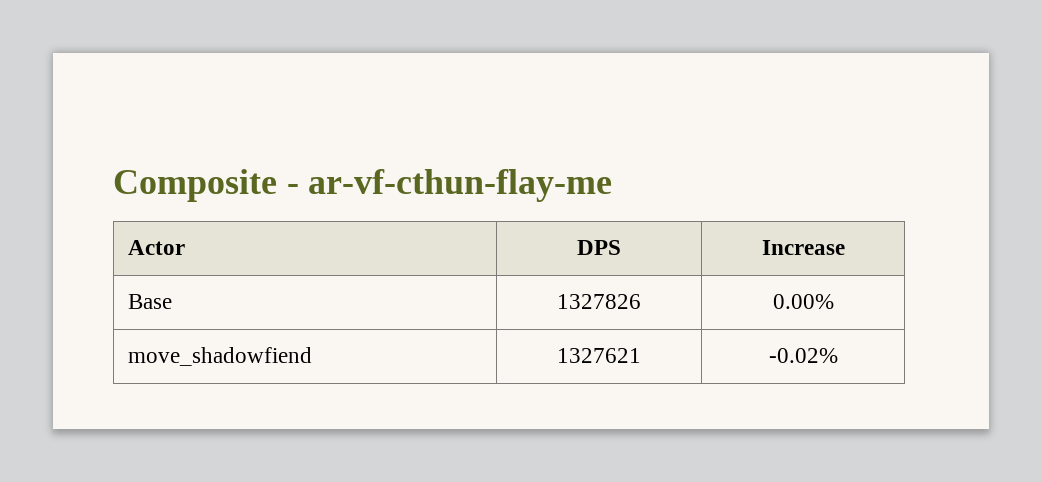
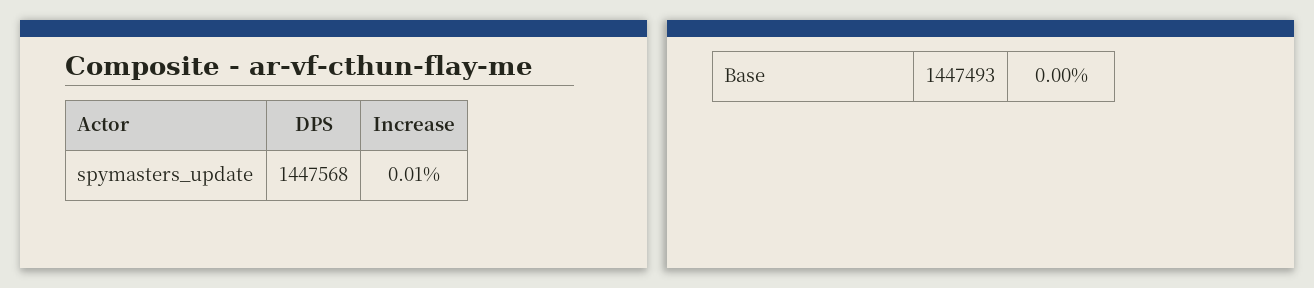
(845, 247) none -> [77,165,254,186] [279,167,348,181] [388,167,440,182] // spymasters_update | 1447568 | 0.01%
[557,294,641,309] 1327826 -> [926,68,995,82] 1447493
[127,347,312,366] [557,348,641,363] [768,348,838,363] // move_shadowfiend | 1327621 | -0.02% -> (1088, 75) none

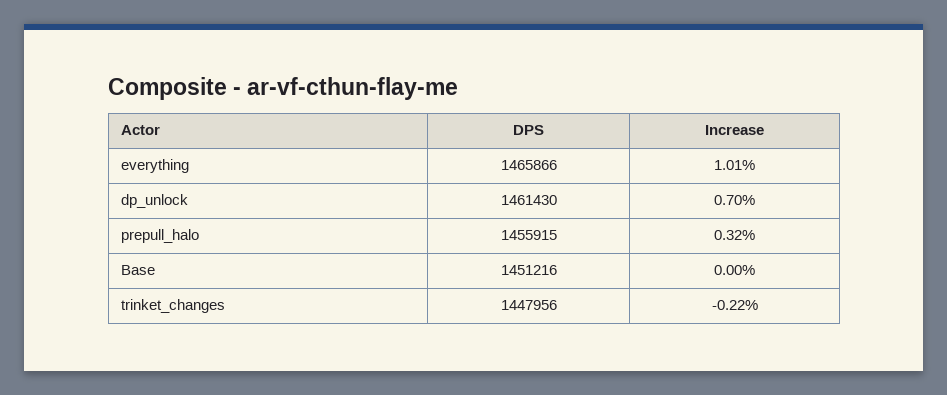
[77,165,254,186] [279,167,348,181] [388,167,440,182] spymasters_update | 1447568 | 0.01% -> [120,159,189,173] [500,160,557,170] [714,160,755,170] [120,194,188,208] [500,195,557,205] [714,195,755,205] [120,229,199,243] [500,230,557,240] [714,230,755,240] everything | 1465866 | 1.01% // dp_unlock | 1461430 | 0.70% // prepull_halo | 1455915 | 0.32%
[926,68,995,82] 1447493 -> [500,265,557,275] 1451216
(1088, 75) none -> [120,299,225,313] [500,300,557,310] [711,300,758,310] // trinket_changes | 1447956 | -0.22%

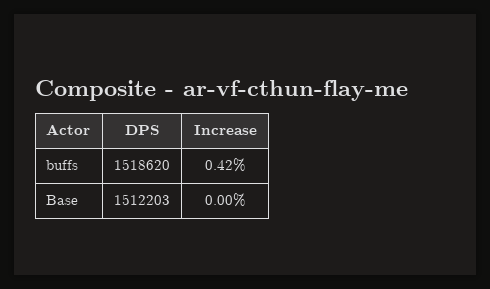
[120,159,189,173] [500,160,557,170] [714,160,755,170] [120,194,188,208] [500,195,557,205] [714,195,755,205] [120,229,199,243] [500,230,557,240] [714,230,755,240] everything | 1465866 | 1.01% // dp_unlock | 1461430 | 0.70% // prepull_halo | 1455915 | 0.32% -> [46,160,79,170] [114,159,170,170] [204,158,246,172] buffs | 1518620 | 0.42%
[500,265,557,275] 1451216 -> [114,194,170,205] 1512203
[120,299,225,313] [500,300,557,310] [711,300,758,310] // trinket_changes | 1447956 | -0.22% -> (246, 200) none

